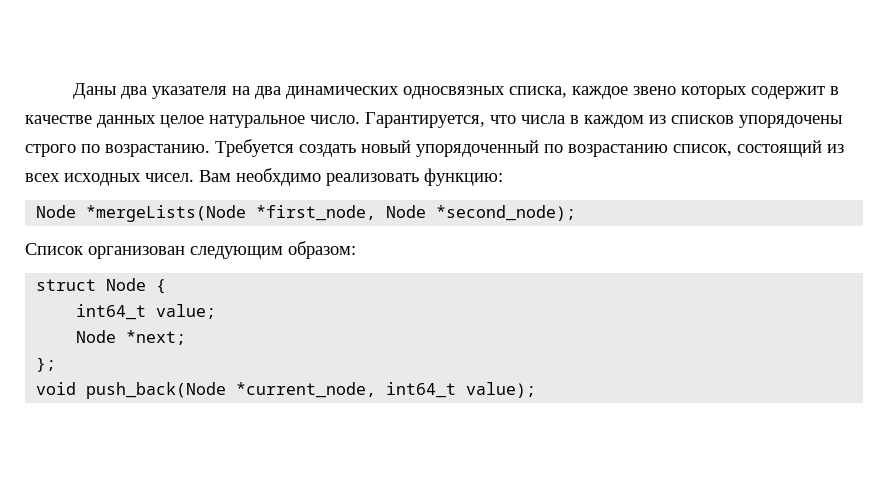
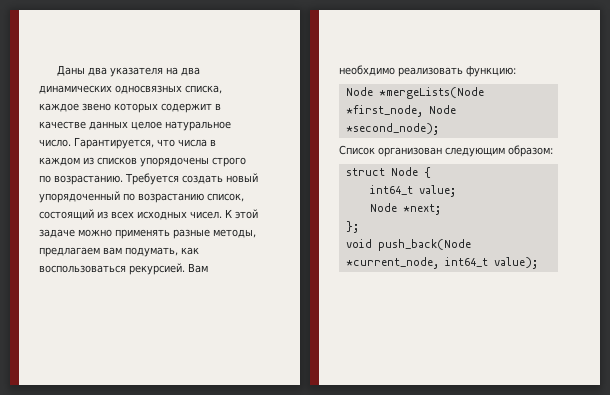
(194, 177) none -> [225,209,258,219] [39,229,256,239] [39,247,199,257] [39,263,185,275] К этой задаче можно применять разные методы, предлагаем вам подумать, как воспользоваться рекурсией.

